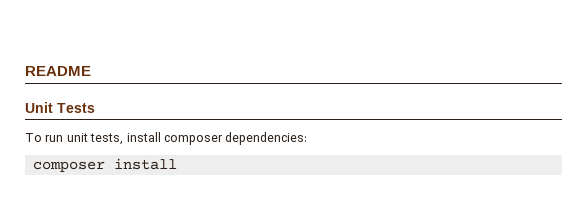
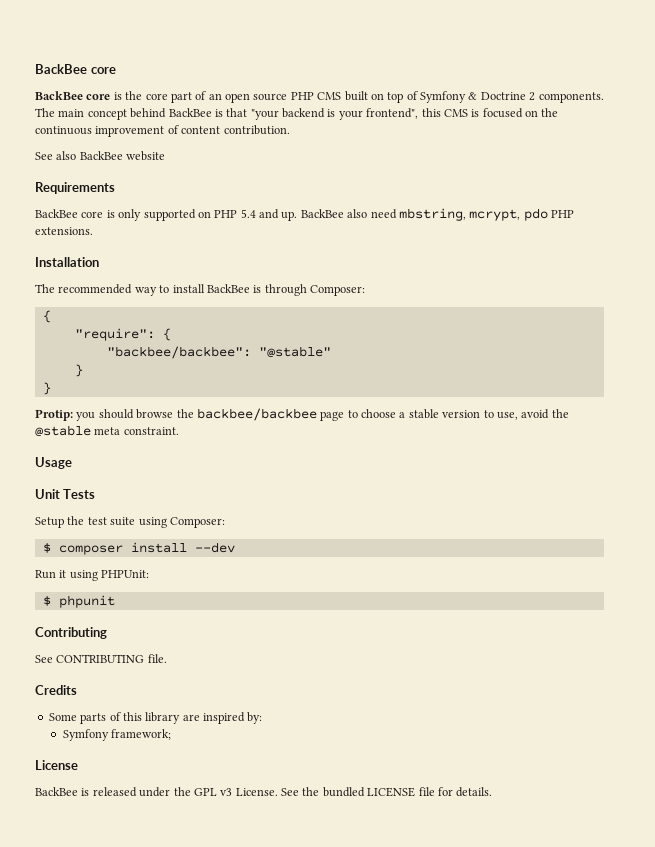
[25,66,91,76] [25,102,95,113] [25,132,308,145] [32,158,177,172] README // Unit Tests // To run unit tests, install composer dependencies: // composer install -> [35,64,116,74] [35,91,604,103] [35,108,559,120] [35,125,290,137] [35,151,166,161] [35,182,115,194] [35,208,574,221] [35,227,93,235] [35,257,99,267] [35,284,365,296] [42,310,51,323] [74,328,171,341] [106,346,331,359] [74,364,83,377] [42,382,51,395] [35,408,569,421] [35,425,179,437] [35,457,72,469] [35,489,96,499] [35,516,225,528] [42,542,235,555] [35,570,150,581] [42,595,115,608] [35,627,107,639] [35,654,167,663] [35,685,77,695] [48,712,263,724] [62,729,172,741] [35,760,78,770] [35,787,493,797] BackBee core // BackBee core is the core part of an open source PHP CMS built on top of Symfony & Doctrine 2 components. The main concept behind BackBee is that "your backend is your frontend", this CMS is focused on the continuous improvement of content contribution. // See also BackBee website // Requirements // BackBee core is only supported on PHP 5.4 and up. BackBee also need mbstring, mcrypt, pdo PHP extensions. // Installation // The recommended way to install BackBee is through Composer: // { // "require": { // "backbee/backbee": "@stable" // } // } // Protip: you should browse the backbee/backbee page to choose a stable version to use, avoid the @stable meta constraint. // Usage // Unit Tests // Setup the test suite using Composer: // $ composer install --dev // Run it using PHPUnit: // $ phpunit // Contributing // See CONTRIBUTING file. // Credits // Some parts of this library are inspired by: // Symfony framework; // License // BackBee is released under the GPL v3 License. See the bundled LICENSE file for details.

